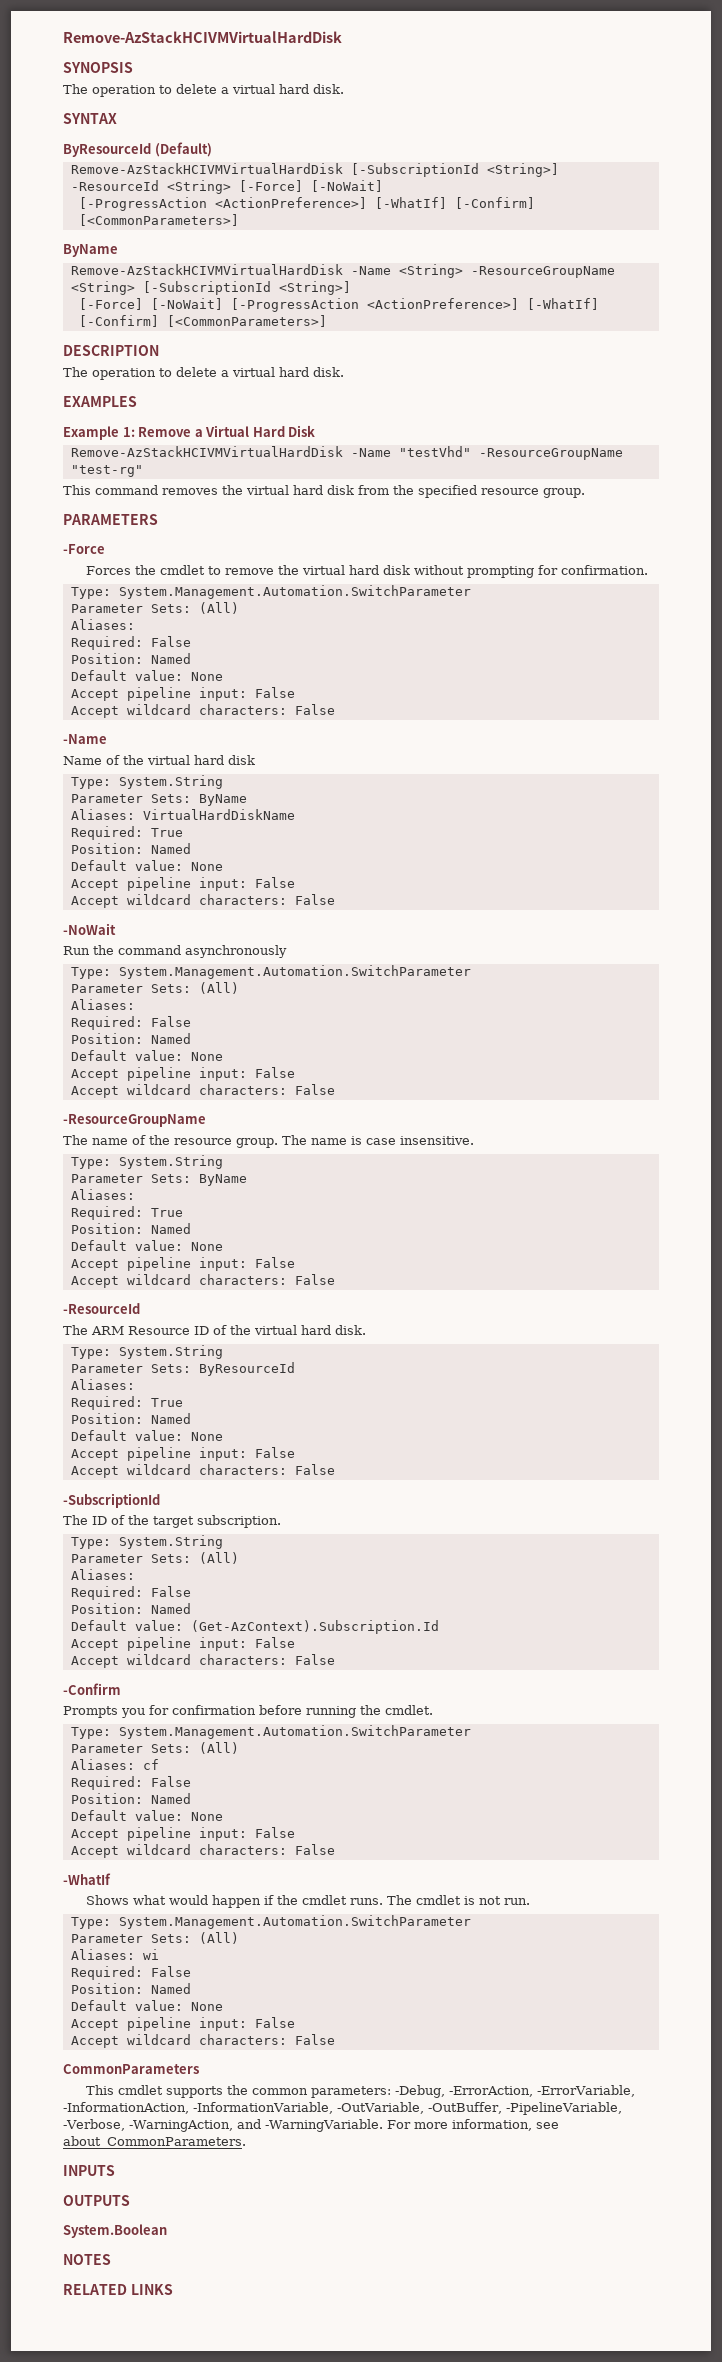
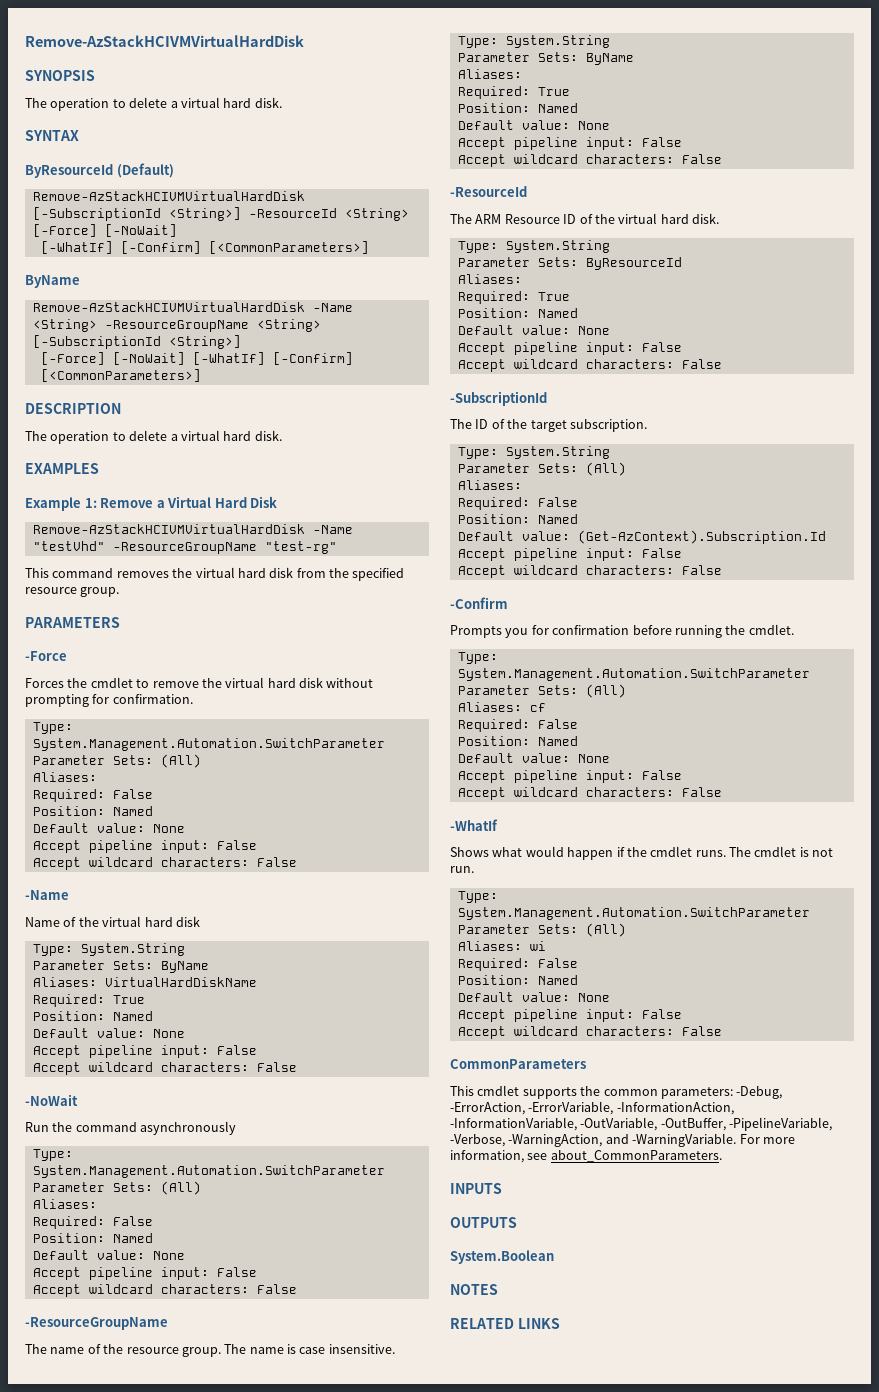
[78,197,367,211] [-ProgressAction <ActionPreference>] -> (177, 230) none
[230,298,519,312] [-ProgressAction <ActionPreference>] -> (185, 358) none

